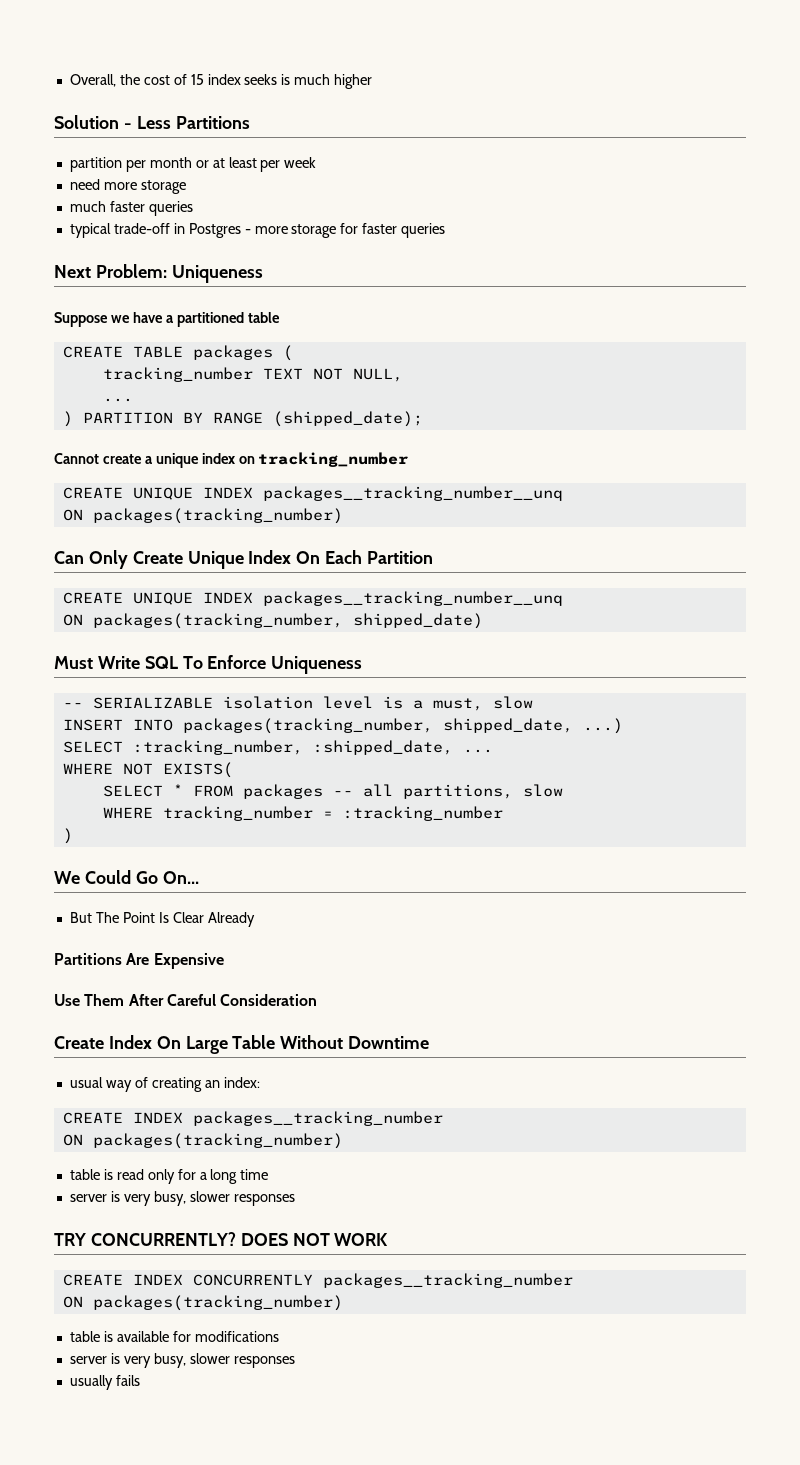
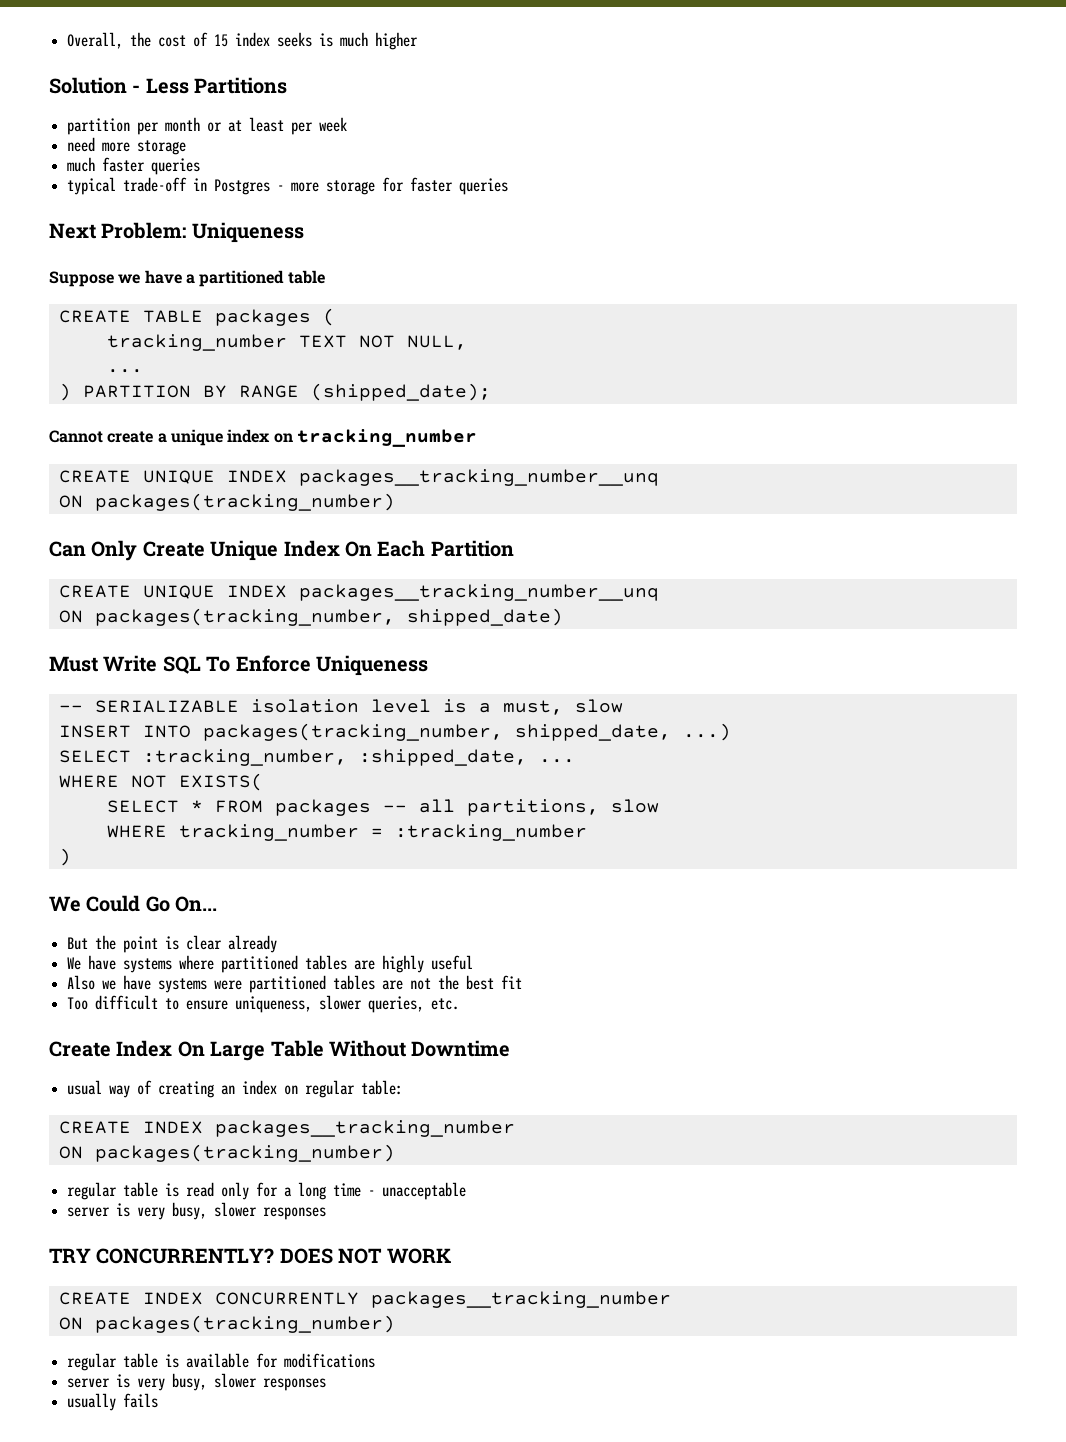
[95,912,255,927] [54,953,224,969] [54,994,318,1006] The Point Is Clear Already // Partitions Are Expensive // Use Them After Careful Consideration -> [95,935,278,953] [67,955,474,973] [67,975,523,993] [67,995,460,1013] the point is clear already // We have systems where partitioned tables are highly useful // Also we have systems were partitioned tables are not the best fit // Too difficult to ensure uniqueness, slower queries, etc.
[223,1077,260,1088] index: -> [242,1080,404,1098] index on regular table:
(343, 1141) none -> [67,1182,118,1200] regular
(269, 1174) none -> [368,1182,467,1200] - unacceptable
(343, 1303) none -> [67,1353,118,1371] regular

